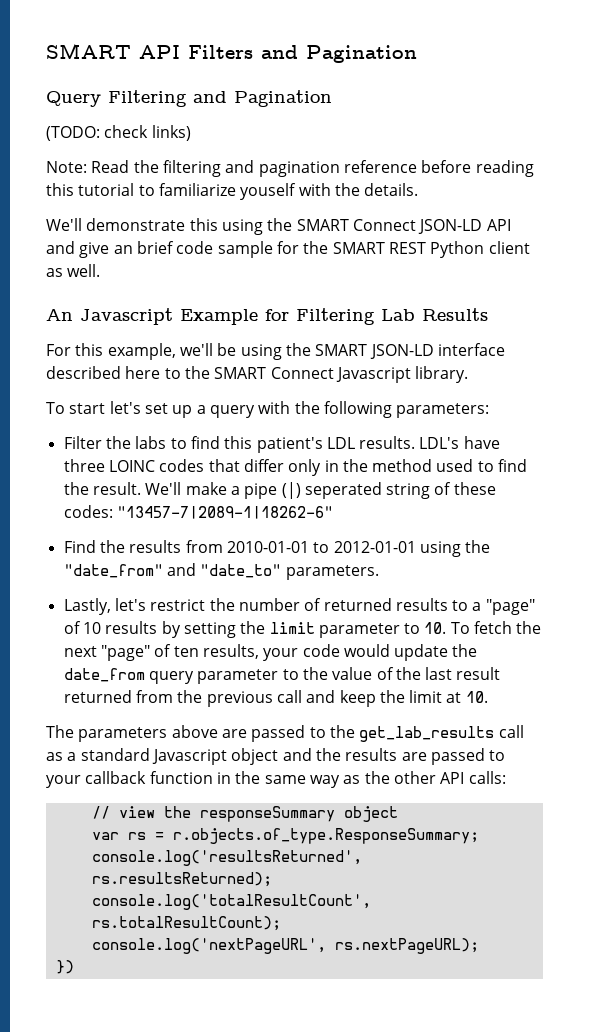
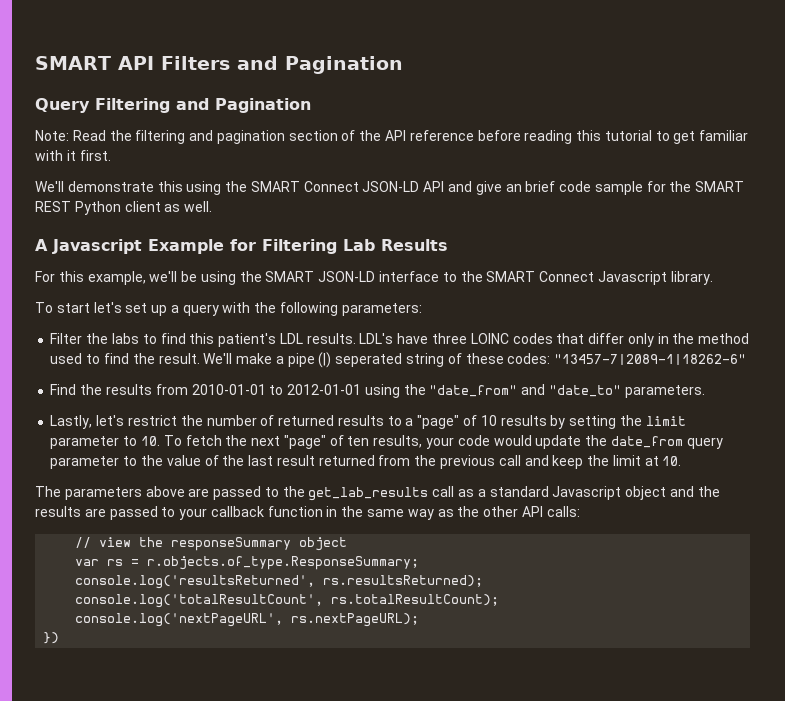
[46,125,191,141] // (TODO: check links) -> (311, 105) none
(340, 169) none -> [288,130,407,141] section of the API
[158,183,419,200] familiarize youself with the details. -> [673,130,749,144] [35,150,111,161] get familiar with it first.
[46,309,73,321] An -> [35,239,48,251] A
[46,366,161,379] described here -> (440, 276) none

